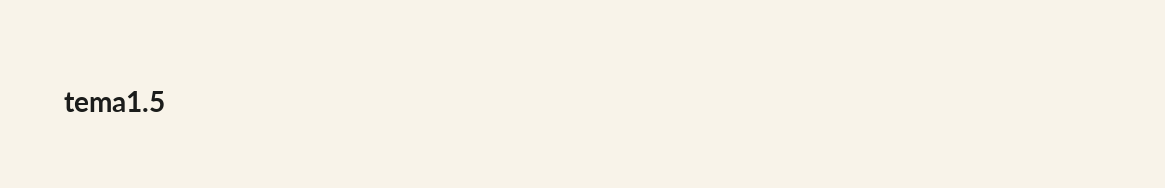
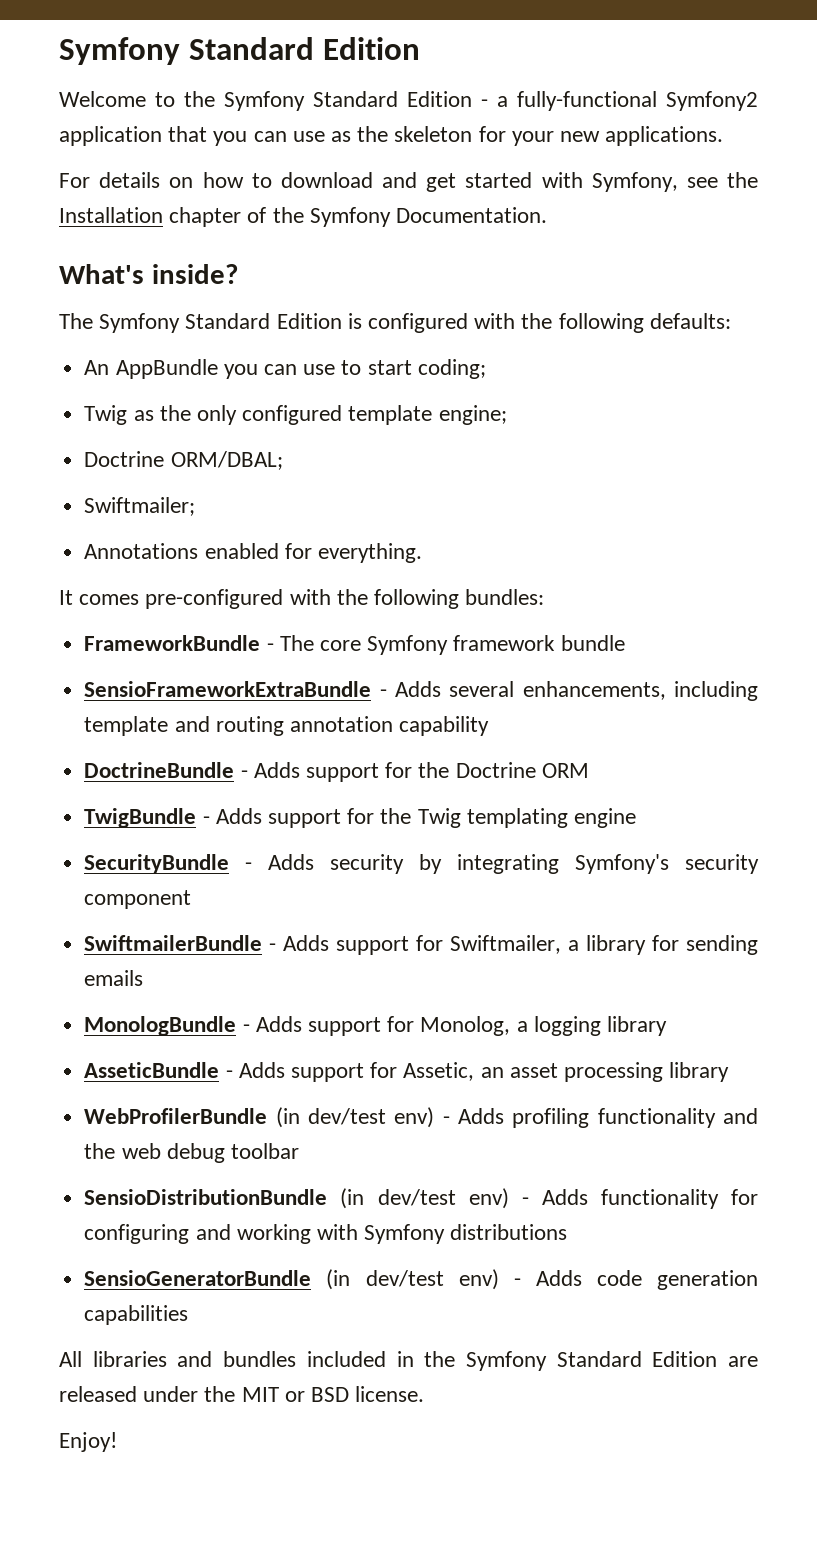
[64,91,165,112] tema1.5 -> [59,37,420,65] [59,91,758,111] [59,126,724,146] [59,172,758,192] [59,207,548,227] [59,264,238,284] [59,313,731,333] [84,359,486,379] [84,405,507,425] [84,451,283,470] [84,497,196,516] [84,543,422,563] [59,589,545,609] [84,635,625,655] [84,681,758,701] [84,716,490,736] [84,762,589,782] [84,808,636,828] [84,854,760,874] [84,890,192,909] [84,935,759,955] [84,970,144,986] [84,1016,667,1036] [84,1062,730,1082] [84,1107,758,1128] [84,1143,299,1163] [84,1188,759,1209] [84,1224,568,1244] [84,1269,759,1290] [84,1305,189,1325] [59,1351,758,1371] [59,1386,425,1402] [59,1432,117,1452] Symfony Standard Edition // Welcome to the Symfony Standard Edition - a fully-functional Symfony2 application that you can use as the skeleton for your new applications. // For details on how to download and get started with Symfony, see the Installation chapter of the Symfony Documentation. // What's inside? // The Symfony Standard Edition is configured with the following defaults: // An AppBundle you can use to start coding; // Twig as the only configured template engine; // Doctrine ORM/DBAL; // Swiftmailer; // Annotations enabled for everything. // It comes pre-configured with the following bundles: // FrameworkBundle - The core Symfony framework bundle // SensioFrameworkExtraBundle - Adds several enhancements, including template and routing annotation capability // DoctrineBundle - Adds support for the Doctrine ORM // TwigBundle - Adds support for the Twig templating engine // SecurityBundle - Adds security by integrating Symfony's security component // SwiftmailerBundle - Adds support for Swiftmailer, a library for sending emails // MonologBundle - Adds support for Monolog, a logging library // AsseticBundle - Adds support for Assetic, an asset processing library // WebProfilerBundle (in dev/test env) - Adds profiling functionality and the web debug toolbar // SensioDistributionBundle (in dev/test env) - Adds functionality for configuring and working with Symfony distributions // SensioGeneratorBundle (in dev/test env) - Adds code generation capabilities // All libraries and bundles included in the Symfony Standard Edition are released under the MIT or BSD license. // Enjoy!

